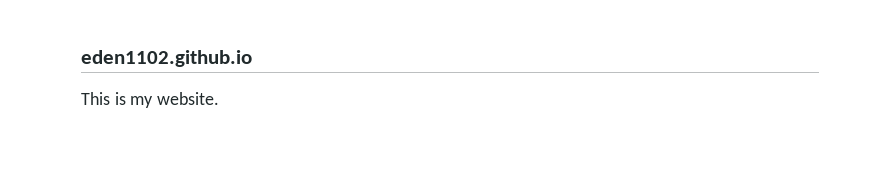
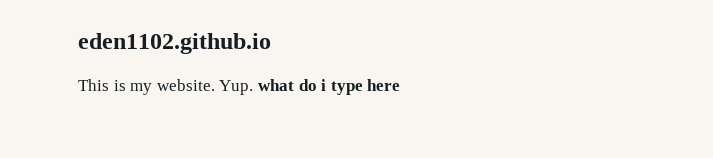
(220, 98) none -> [219,79,401,95] Yup. what do i type here

